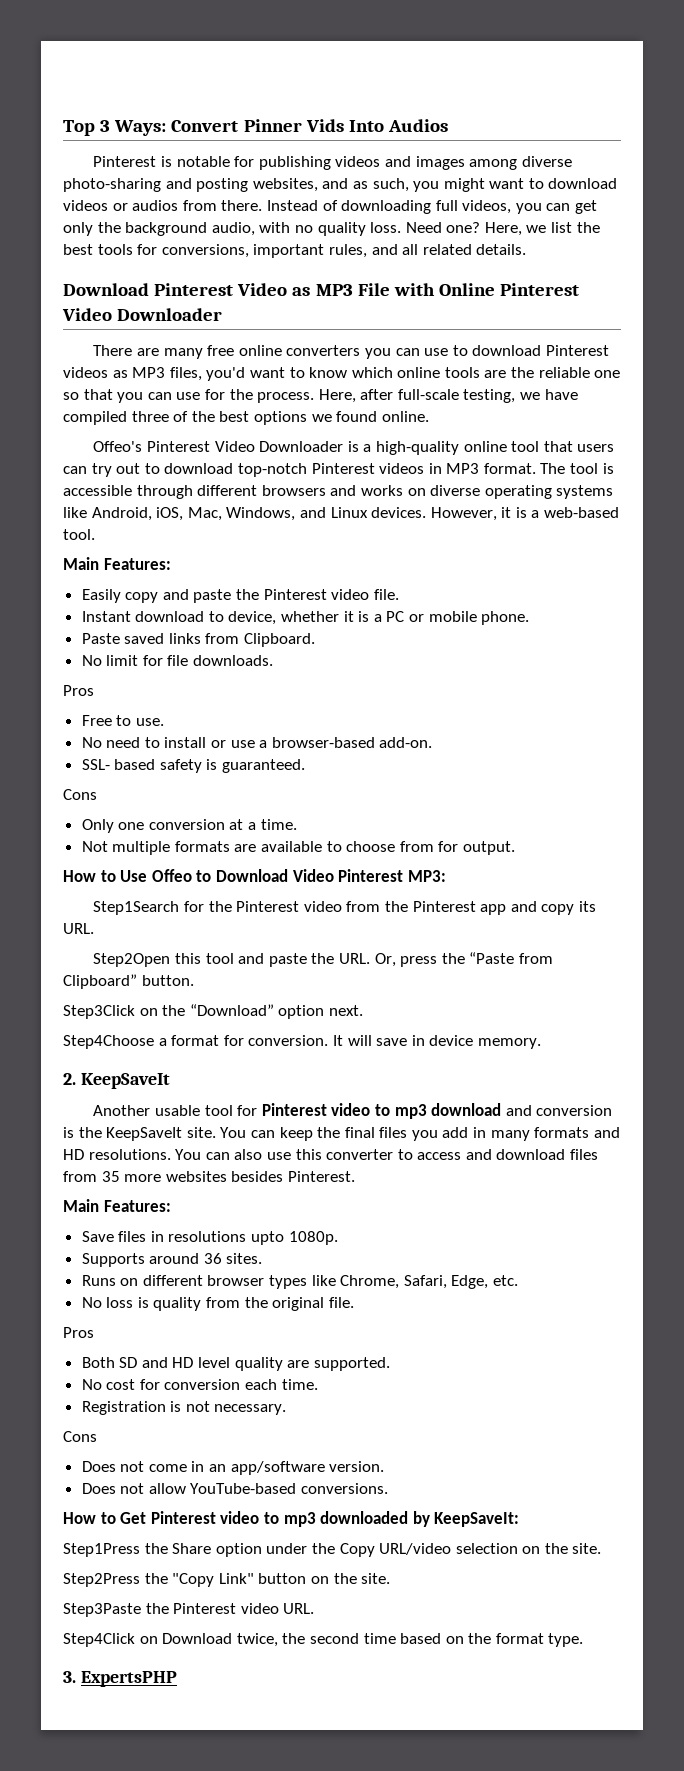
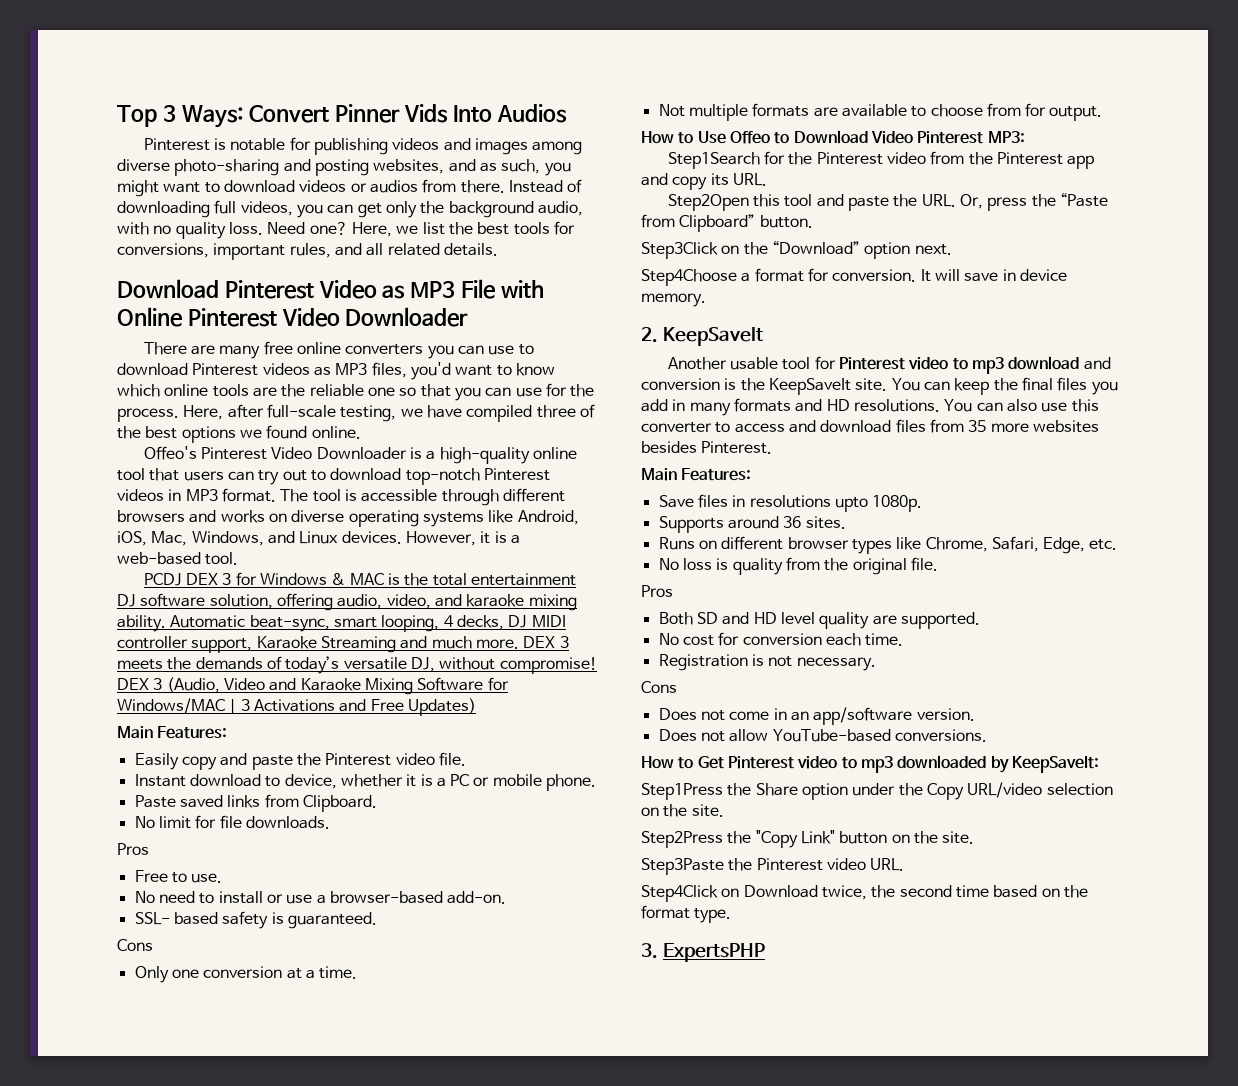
(95, 534) none -> [143,572,576,586] [117,593,577,611] [117,615,566,632] [117,636,569,653] [117,656,597,674] [117,677,509,695] [117,698,476,716] // PCDJ DEX 3 for Windows & MAC is the total entertainment DJ software solution, offering audio, video, and karaoke mixing ability. Automatic beat-sync, smart looping, 4 decks, DJ MIDI controller support, Karaoke Streaming and much more. DEX 3 meets the demands of today’s versatile DJ, without compromise! DEX 3 (Audio, Video and Karaoke Mixing Software for Windows/MAC | 3 Activations and Free Updates)

